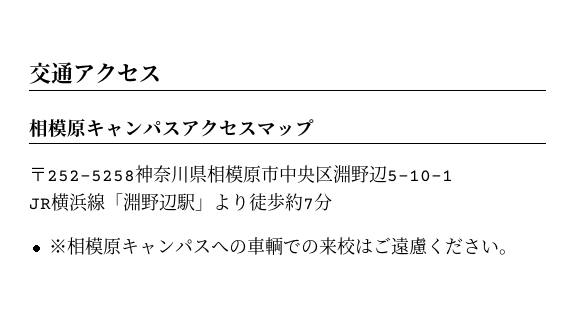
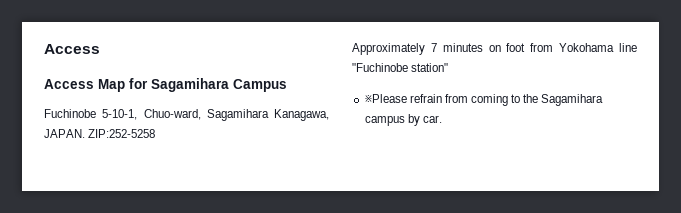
[29,62,161,84] [29,119,314,137] [29,165,453,183] [29,192,332,212] [48,237,517,255] 交通アクセス // 相模原キャンパスアクセスマップ // 〒252-5258神奈川県相模原市中央区淵野辺5-10-1 // JR横浜線「淵野辺駅」より徒歩約7分 // ※相模原キャンパスへの車輌での来校はご遠慮ください。 -> [44,44,100,54] [44,78,287,92] [44,109,329,121] [44,129,156,138] [352,43,637,55] [352,63,449,72] [364,94,604,106] [364,114,442,126] Access // Access Map for Sagamihara Campus // Fuchinobe 5-10-1, Chuo-ward, Sagamihara Kanagawa, JAPAN. ZIP:252-5258 // Approximately 7 minutes on foot from Yokohama line "Fuchinobe station" // ※Please refrain from coming to the Sagamihara campus by car.

